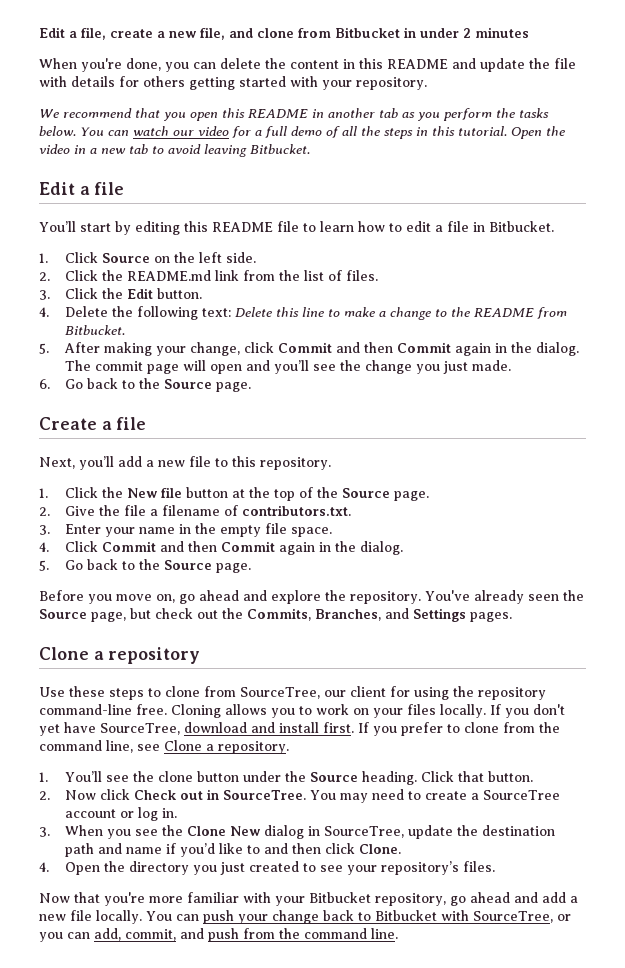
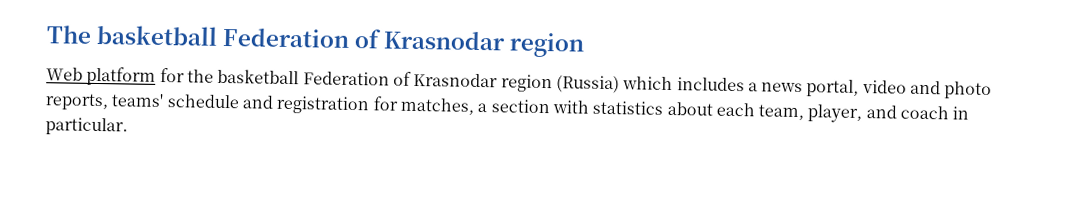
[39,27,529,40] [39,58,576,72] [39,76,427,90] [39,108,549,121] [39,126,565,139] [39,144,310,157] [39,182,125,195] [39,221,554,235] [39,252,256,263] [39,270,378,281] [39,288,202,300] [39,306,567,320] [64,325,125,335] [39,342,579,356] [64,360,511,374] [39,378,251,392] [39,417,147,430] [39,456,331,470] [39,487,429,501] [39,505,351,516] [39,523,332,537] [39,541,403,555] [39,559,251,573] [39,590,584,604] [39,608,512,622] [39,647,201,664] [39,686,546,700] [39,704,565,718] [39,722,560,736] [39,740,289,754] [39,771,533,785] [39,789,560,803] [64,807,177,821] [39,825,555,839] [64,843,401,857] [39,861,495,875] [39,892,578,906] [39,910,571,924] [39,928,398,942] Edit a file, create a new file, and clone from Bitbucket in under 2 minutes // When you're done, you can delete the content in this README and update the file with details for others getting started with your repository. // We recommend that you open this README in another tab as you perform the tasks below. You can watch our video for a full demo of all the steps in this tutorial. Open the video in a new tab to avoid leaving Bitbucket. // Edit a file // You’ll start by editing this README file to learn how to edit a file in Bitbucket. // 1. Click Source on the left side. // 2. Click the README.md link from the list of files. // 3. Click the Edit button. // 4. Delete the following text: Delete this line to make a change to the README from Bitbucket. // 5. After making your change, click Commit and then Commit again in the dialog. The commit page will open and you’ll see the change you just made. // 6. Go back to the Source page. // Create a file // Next, you’ll add a new file to this repository. // 1. Click the New file button at the top of the Source page. // 2. Give the file a filename of contributors.txt. // 3. Enter your name in the empty file space. // 4. Click Commit and then Commit again in the dialog. // 5. Go back to the Source page. // Before you move on, go ahead and explore the repository. You've already seen the Source page, but check out the Commits, Branches, and Settings pages. // Clone a repository // Use these steps to clone from SourceTree, our client for using the repository command-line free. Cloning allows you to work on your files locally. If you don't yet have SourceTree, download and install first. If you prefer to clone from the command line, see Clone a repository. // 1. You’ll see the clone button under the Source heading. Click that button. // 2. Now click Check out in SourceTree. You may need to create a SourceTree account or log in. // 3. When you see the Clone New dialog in SourceTree, update the destination path and name if you’d like to and then click Clone. // 4. Open the directory you just created to see your repository’s files. // Now that you're more familiar with your Bitbucket repository, go ahead and add a new file locally. You can push your change back to Bitbucket with SourceTree, or you can add, commit, and push from the command line. -> [46,24,586,58] [46,66,993,100] [45,93,970,124] [45,117,128,136] The basketball Federation of Krasnodar region // Web platform for the basketball Federation of Krasnodar region (Russia) which includes a news portal, video and photo reports, teams' schedule and registration for matches, a section with statistics about each team, player, and coach in particular.

